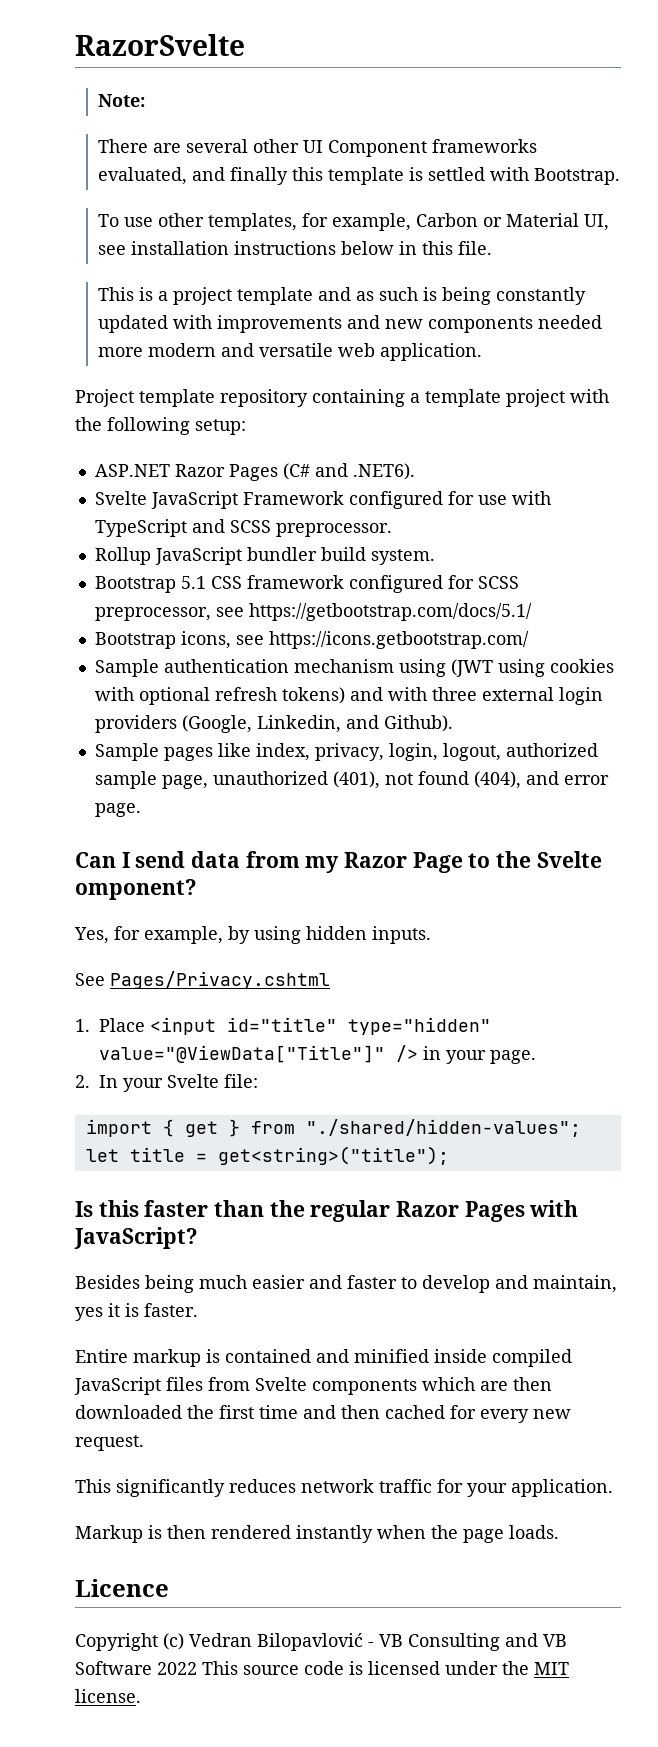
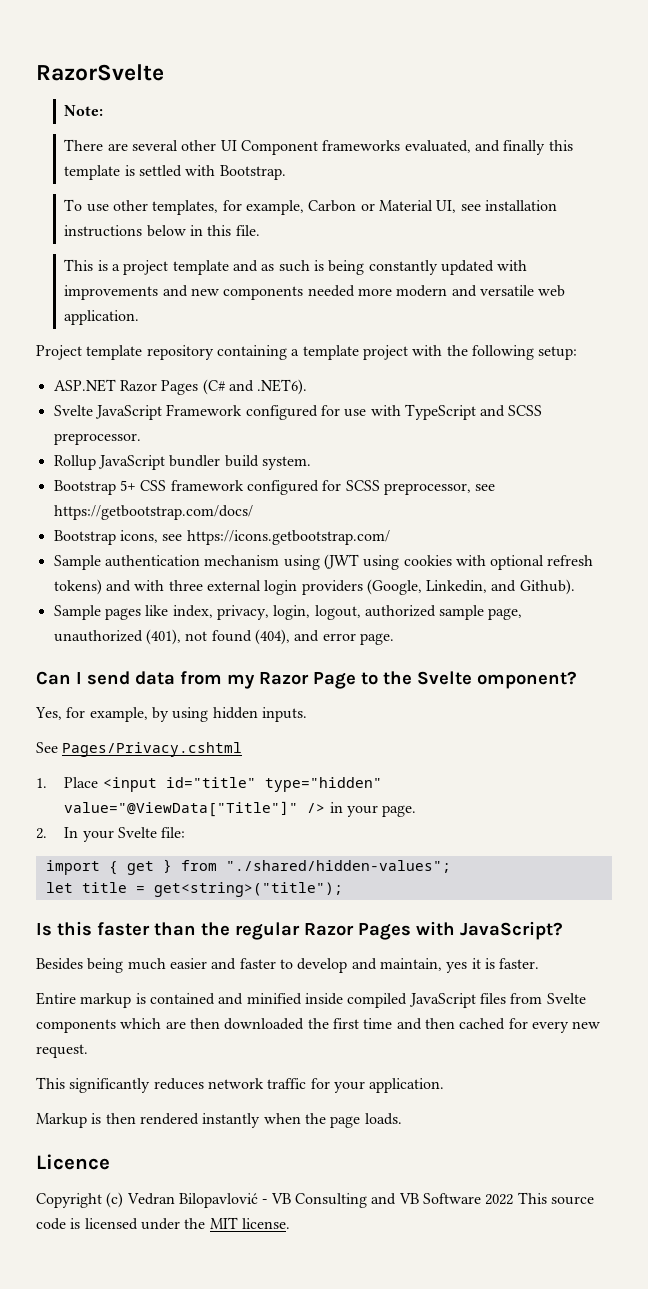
[180,576,206,589] 5.1 -> [119,480,136,491] 5+
[248,603,532,621] https://getbootstrap.com/docs/5.1/ -> [53,505,253,520] https://getbootstrap.com/docs/

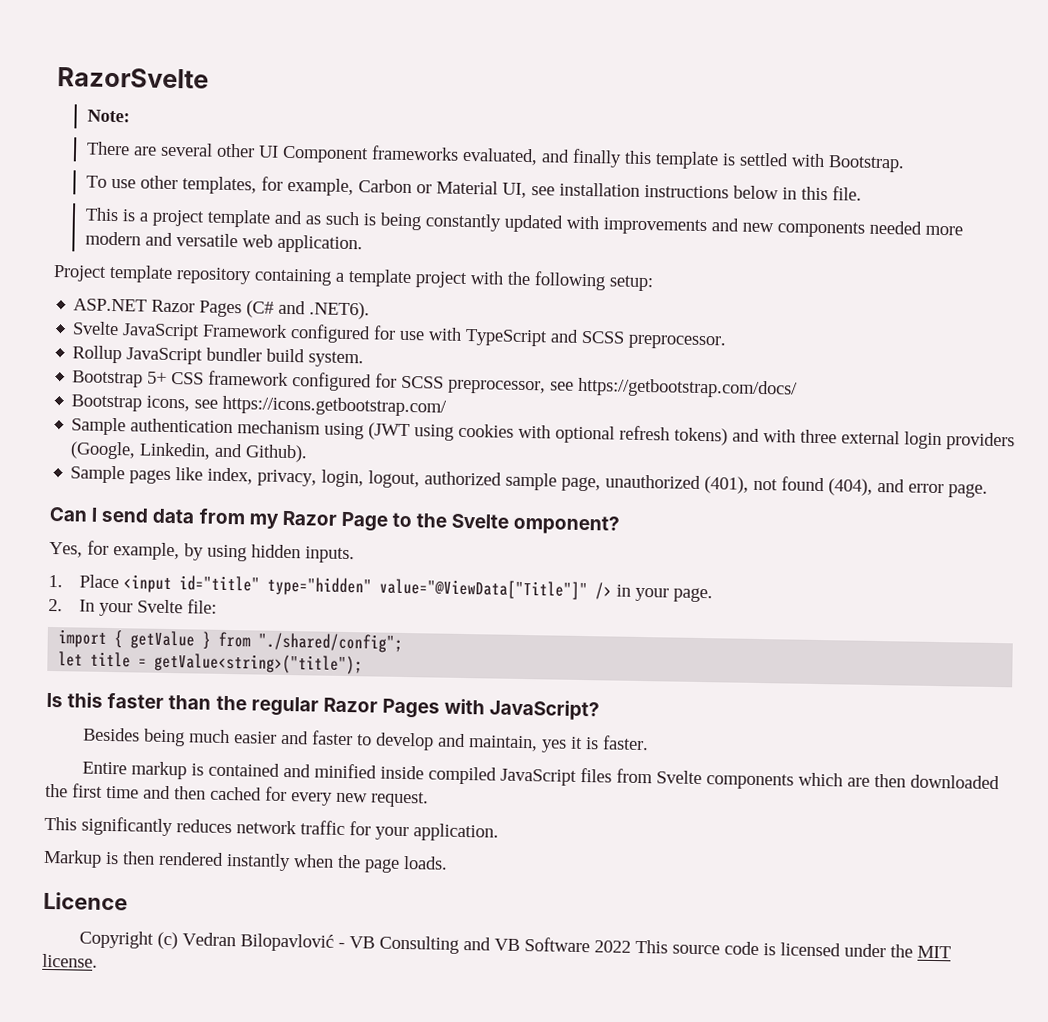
[36,742,243,757] // See Pages/Privacy.cshtml -> (355, 555) none
[126,861,154,875] get -> [130,630,196,650] getValue
[225,860,451,873] "./shared/hidden-values"; -> [258,632,404,653] "./shared/config";
[153,882,343,897] get<string>("title"); -> [154,652,364,675] getValue<string>("title");

